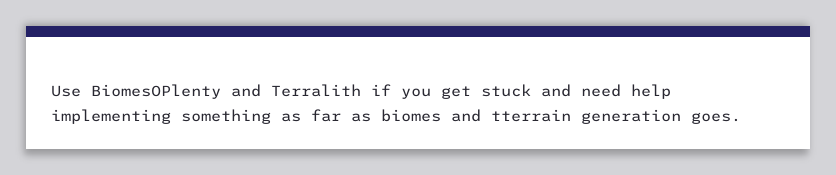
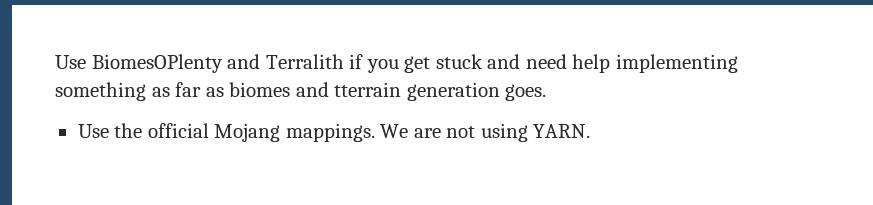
(741, 118) none -> [77,123,591,142] // Use the official Mojang mappings. We are not using YARN.

